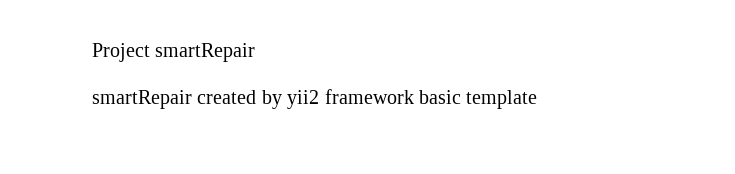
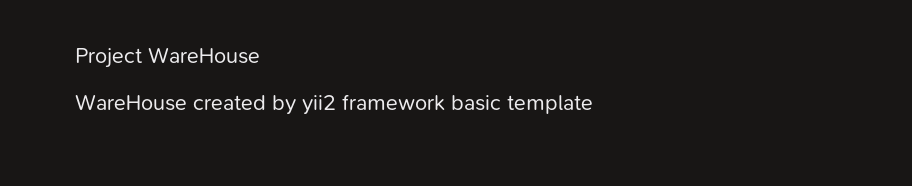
[155,43,256,62] [92,90,192,109] smartRepair // smartRepair -> [148,47,260,64] [75,94,187,111] WareHouse // WareHouse

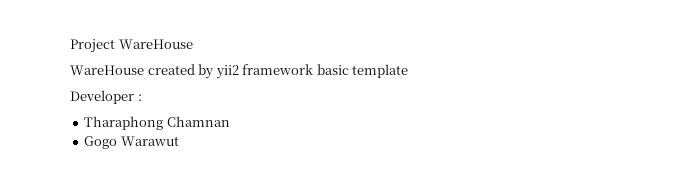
(593, 104) none -> [70,90,142,104] [84,116,230,130] [84,136,179,149] // Developer : // Tharaphong Chamnan // Gogo Warawut

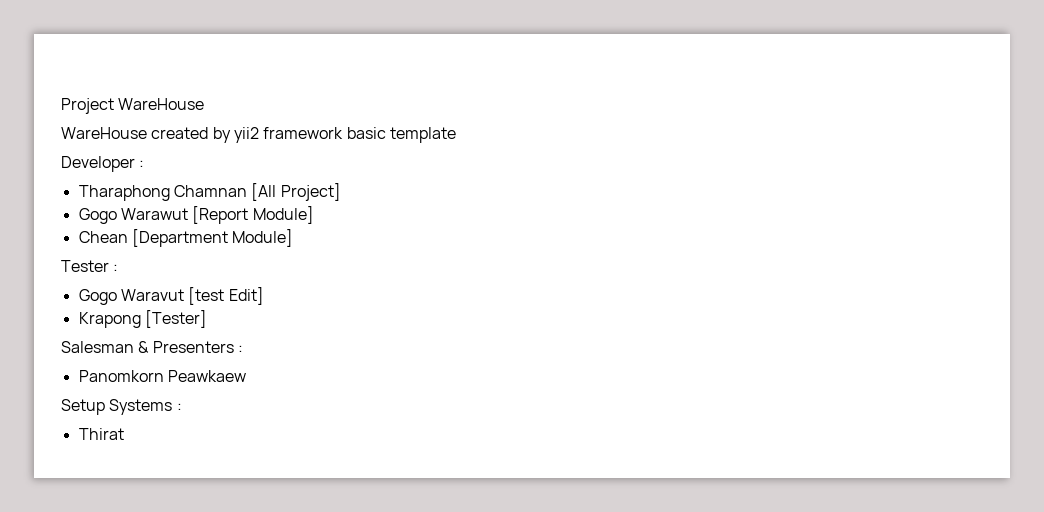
(230, 121) none -> [251,183,341,201] [All Project]
(179, 141) none -> [192,206,314,224] [78,229,294,247] [61,260,119,272] [78,287,264,305] [78,310,207,328] [61,341,243,353] [78,370,246,382] [61,399,182,415] [78,428,124,440] [Report Module] // Chean [Department Module] // Tester : // Gogo Waravut [test Edit] // Krapong [Tester] // Salesman & Presenters : // Panomkorn Peawkaew // Setup Systems : // Thirat

